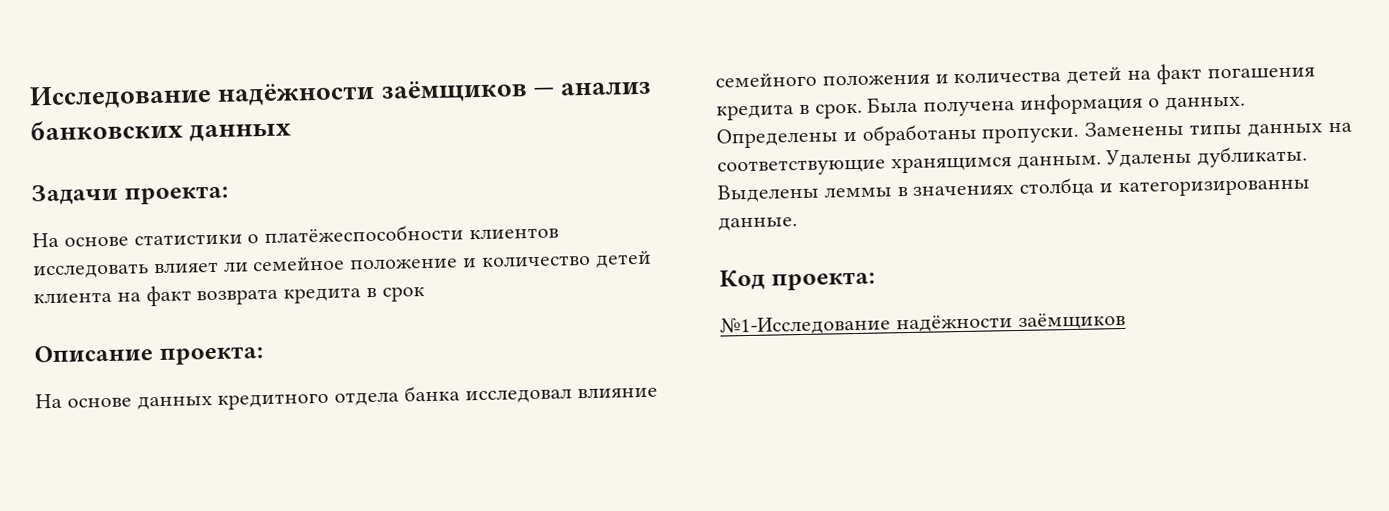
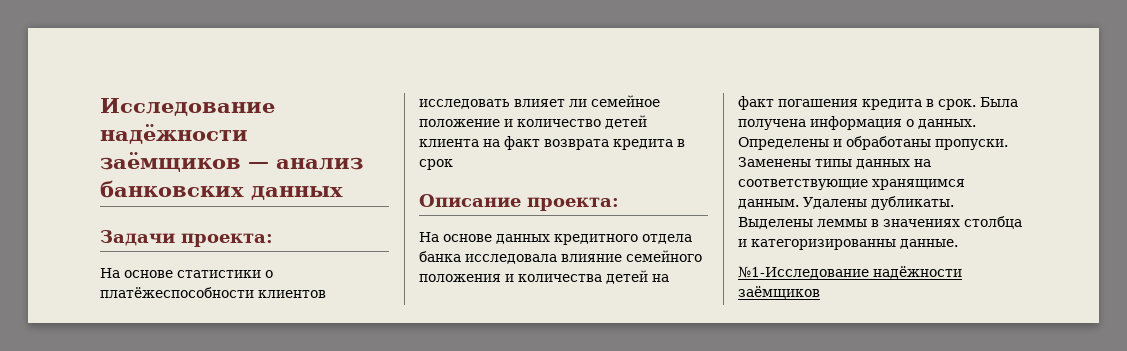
[464,388,572,404] исследовал -> [465,254,557,264] исследовала
[719,269,875,291] // Код проекта: -> (958, 244) none

